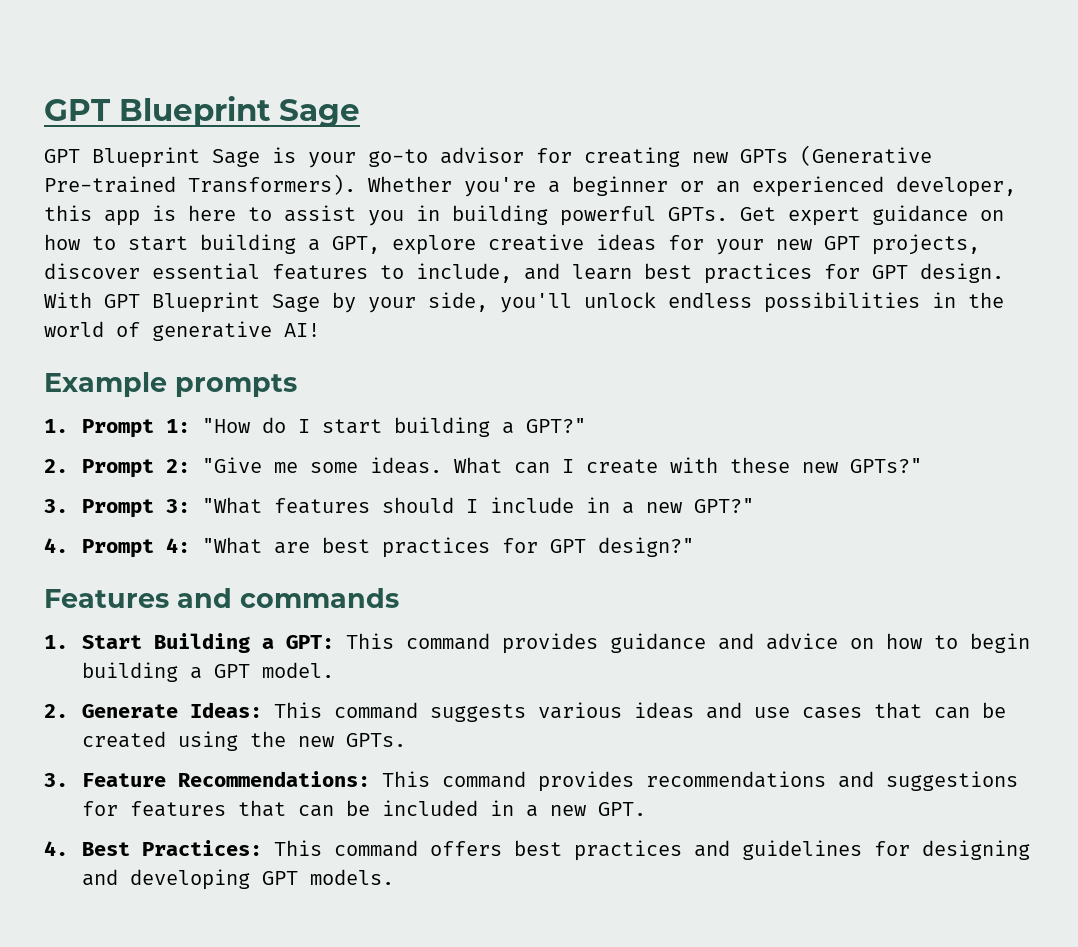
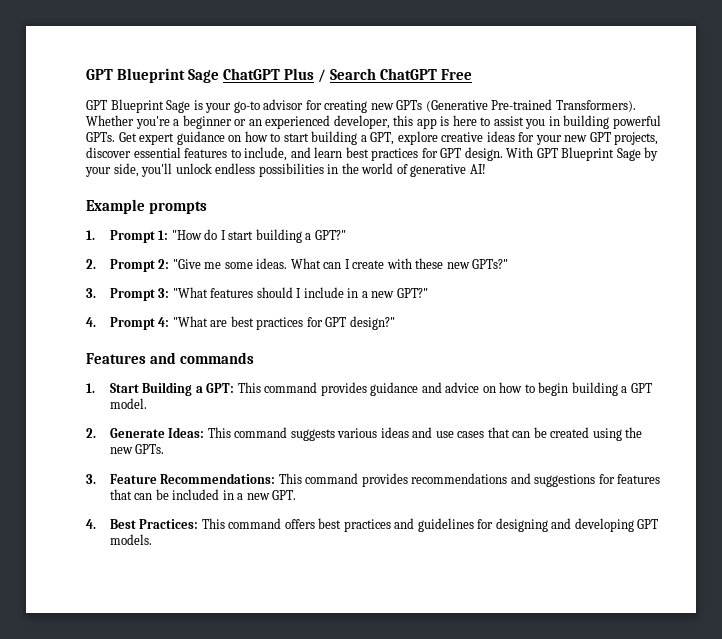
[44,96,360,127] GPT Blueprint Sage -> [86,68,473,83] GPT Blueprint Sage ChatGPT Plus / Search ChatGPT Free

